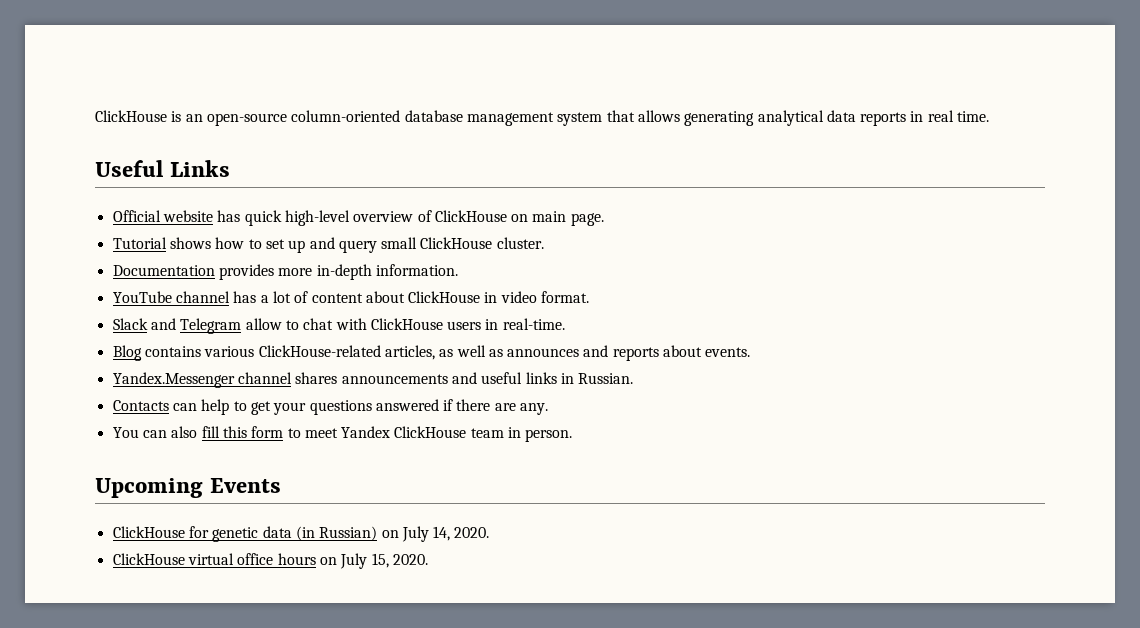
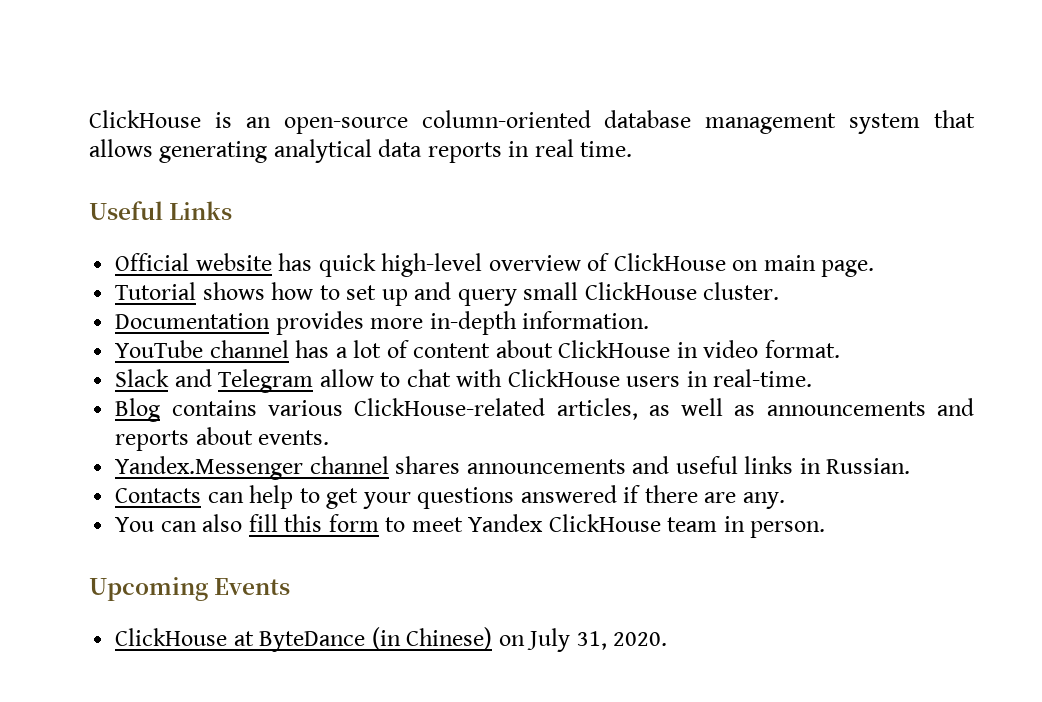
[507,348,580,357] announces -> [766,401,926,416] announcements
[188,526,490,542] [112,553,428,569] for genetic data (in Russian) on July 14, 2020. // ClickHouse virtual office hours on July 15, 2020. -> [233,627,668,652] at ByteDance (in Chinese) on July 31, 2020.

